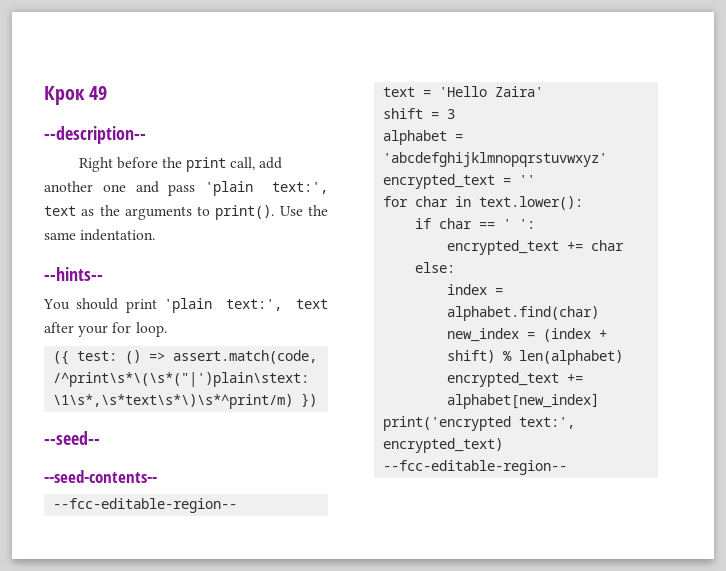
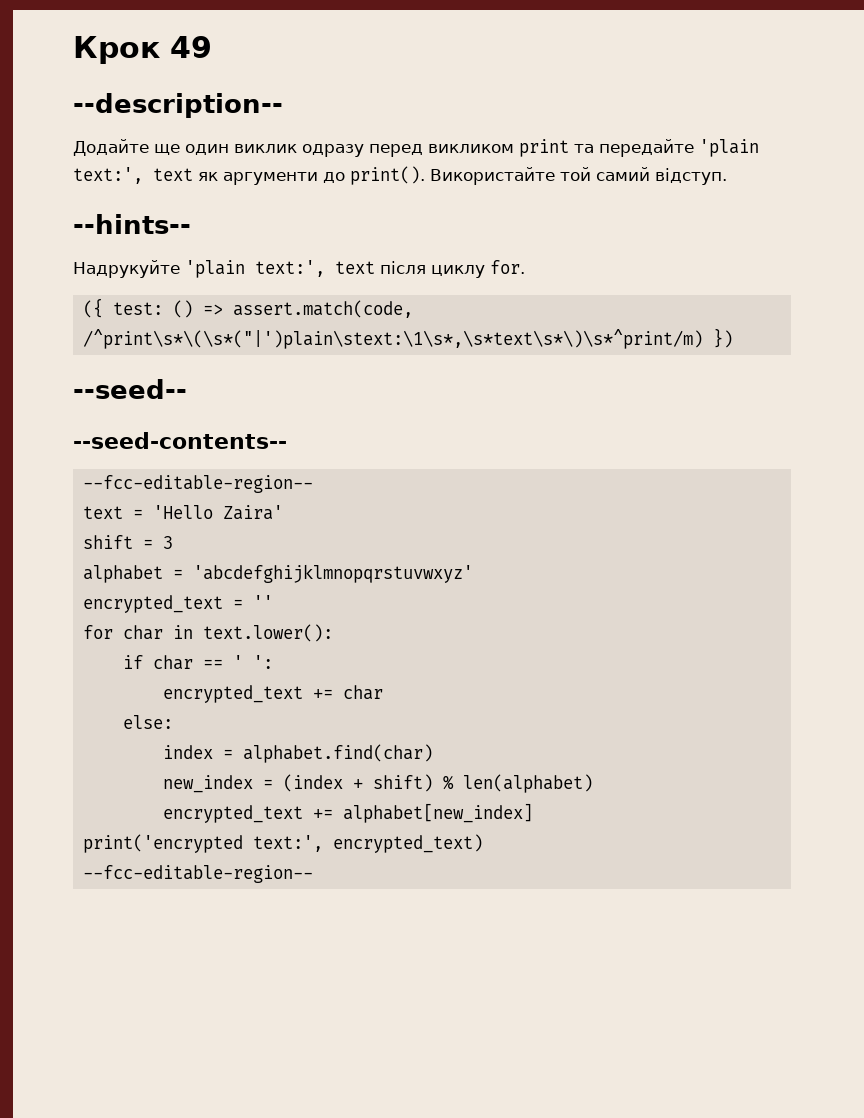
[78,157,283,172] [44,181,328,196] [44,205,328,220] [44,229,156,241] [44,267,103,281] [43,298,328,313] [44,322,167,337] Right before the print call, add another one and pass 'plain text:', text as the arguments to print(). Use the same indentation. // --hints-- // You should print 'plain text:', text after your for loop. -> [73,139,759,157] [73,166,727,185] [73,214,191,234] [73,260,525,278] Додайте ще один виклик одразу перед викликом print та передайте 'plain text:', text як аргументи до print(). Використайте той самий відступ. // --hints-- // Надрукуйте 'plain text:', text після циклу for.

